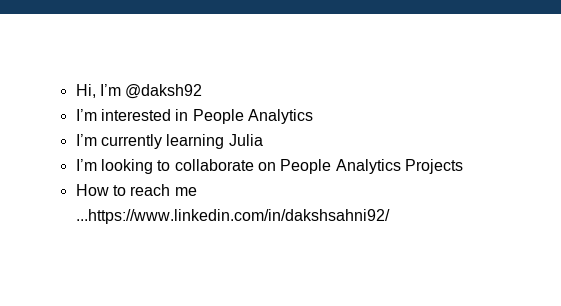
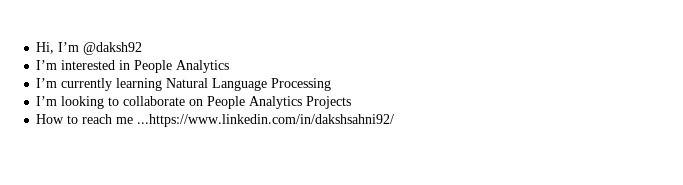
[228,134,263,146] Julia -> [166,78,332,91] Natural Language Processing

